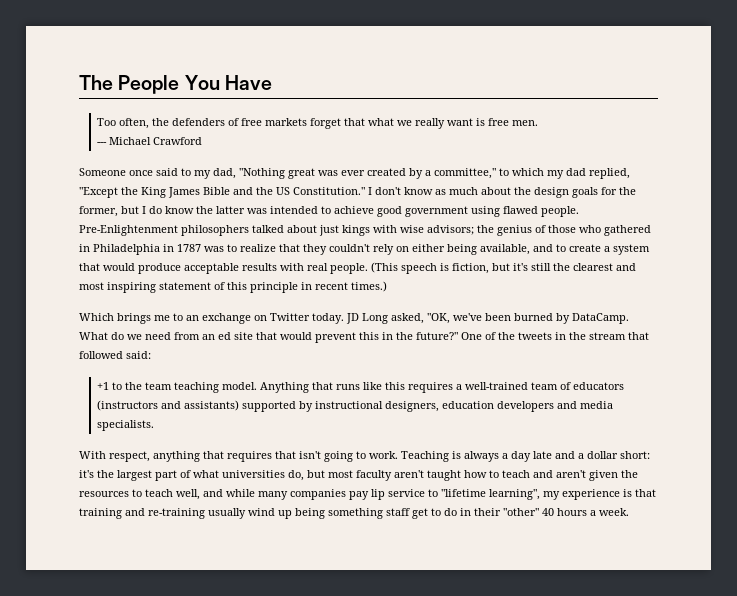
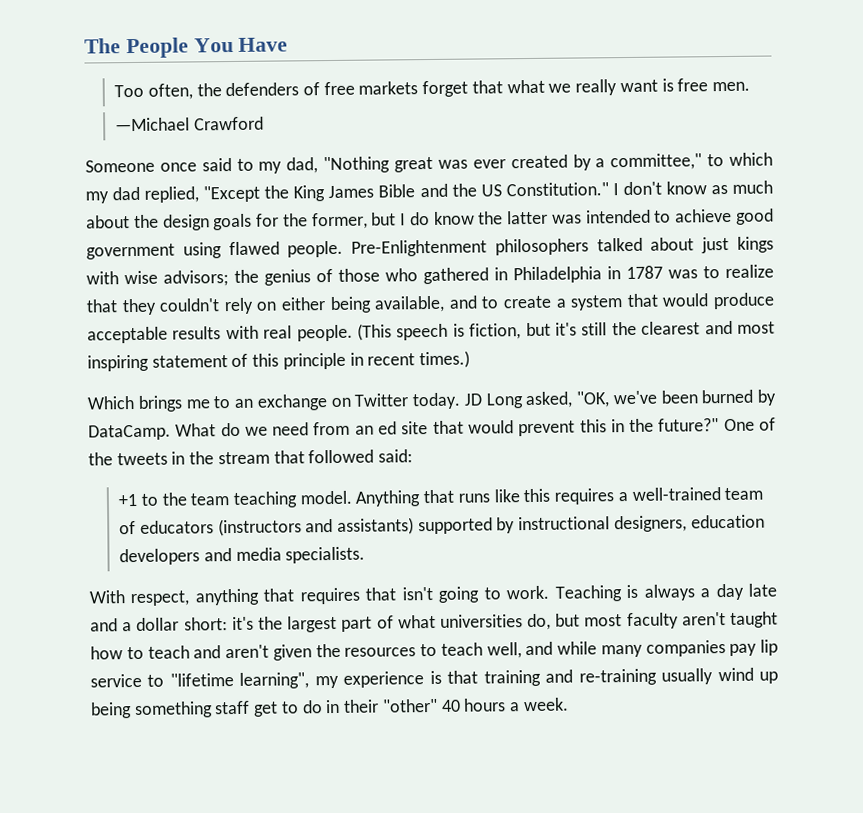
[96,137,151,145] --- Michael -> [115,117,191,132] —Michael

